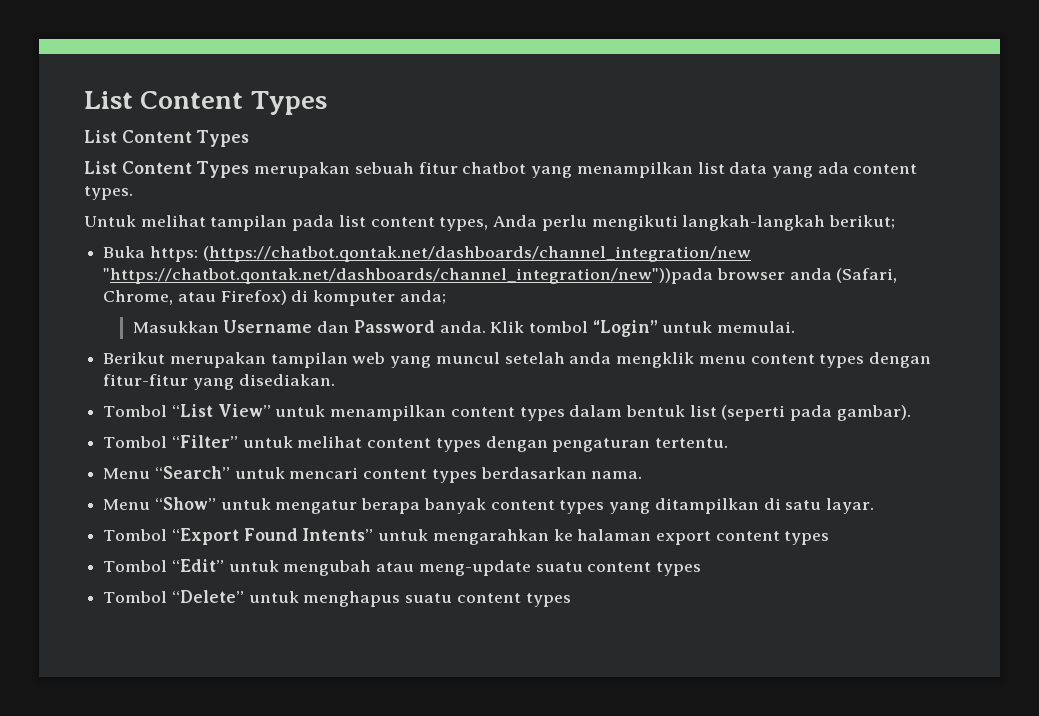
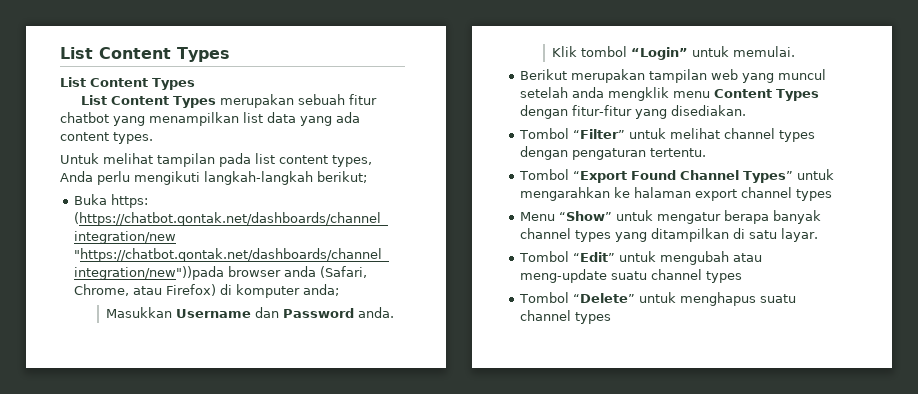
[750,354,865,368] content types -> [714,89,820,101] Content Types
[103,404,911,421] // Tombol “List View” untuk menampilkan content types dalam bentuk list (seperti pada gambar). -> (747, 110) none
[367,438,432,448] content -> [724,128,776,139] channel
[103,466,643,483] Menu “Search” untuk mencari content types berdasarkan nama. -> [519,169,835,183] [520,187,833,201] Tombol “Export Found Channel Types” untuk mengarahkan ke halaman export channel types
[490,500,555,510] content -> [520,228,572,239] channel
[103,528,830,545] // Tombol “Export Found Intents” untuk mengarahkan ke halaman export content types -> (819, 235) none
[587,562,652,572] content -> [651,269,703,280] channel
[456,593,521,603] content -> [520,310,572,321] channel

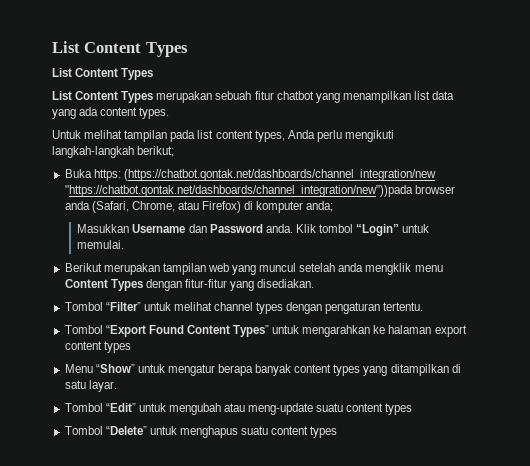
[680,170,740,180] Channel -> [186,325,230,334] Content
[741,187,793,198] channel -> [64,341,102,350] content
[520,228,572,239] channel -> [294,364,332,373] content
[651,269,703,280] channel -> [346,403,384,412] content
[520,310,572,321] channel -> [271,426,309,435] content

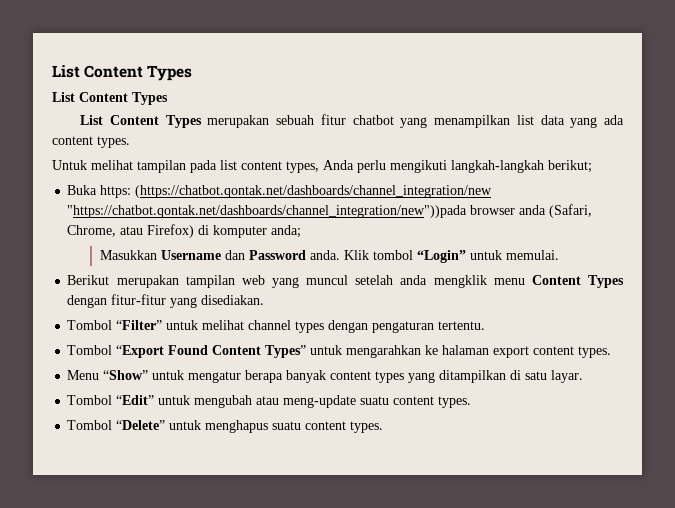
[103,341,131,353] types -> [578,346,612,358] types.
[385,403,413,415] types -> [438,396,472,408] types.
[310,426,338,438] types -> [350,421,384,433] types.

